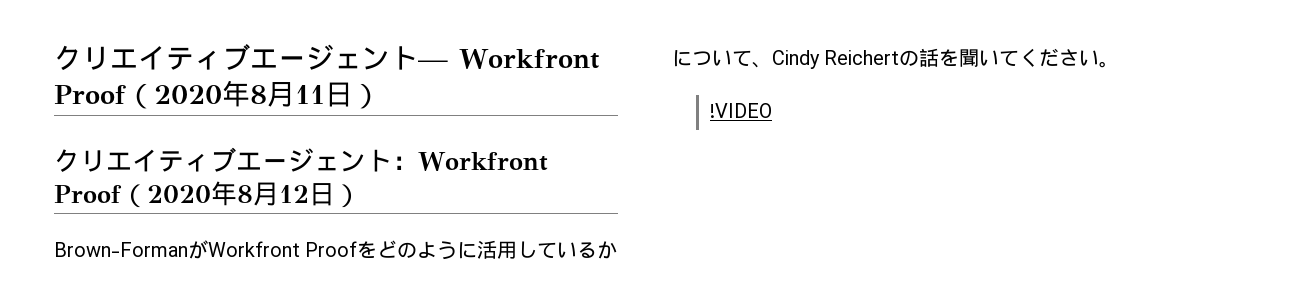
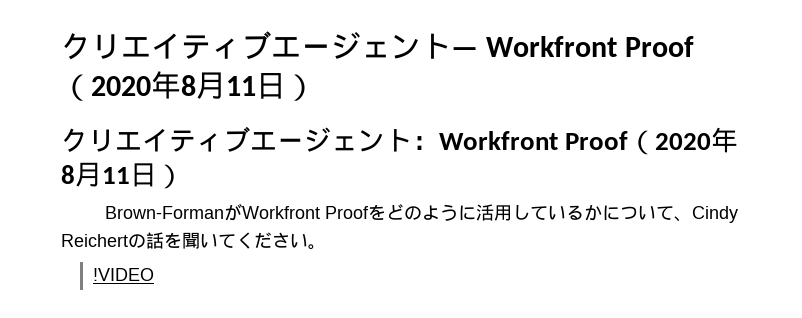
[279,185,309,203] 12 -> [102,167,130,184] 11

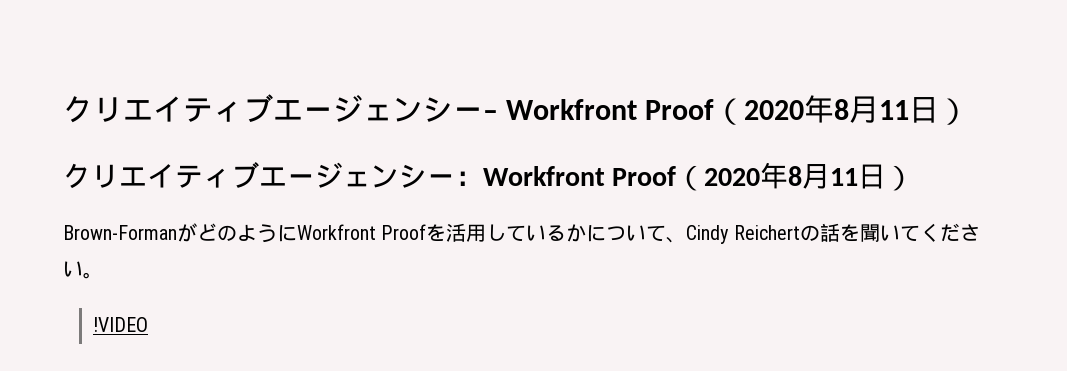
[61,31,478,60] クリエイティブエージェント— -> [63,94,498,123] クリエイティブエージェンシー–
[385,129,412,152] ト -> [399,164,455,188] シー
[241,204,476,221] Workfront Proofをどのように -> [197,223,447,243] どのようにWorkfront Proofを

